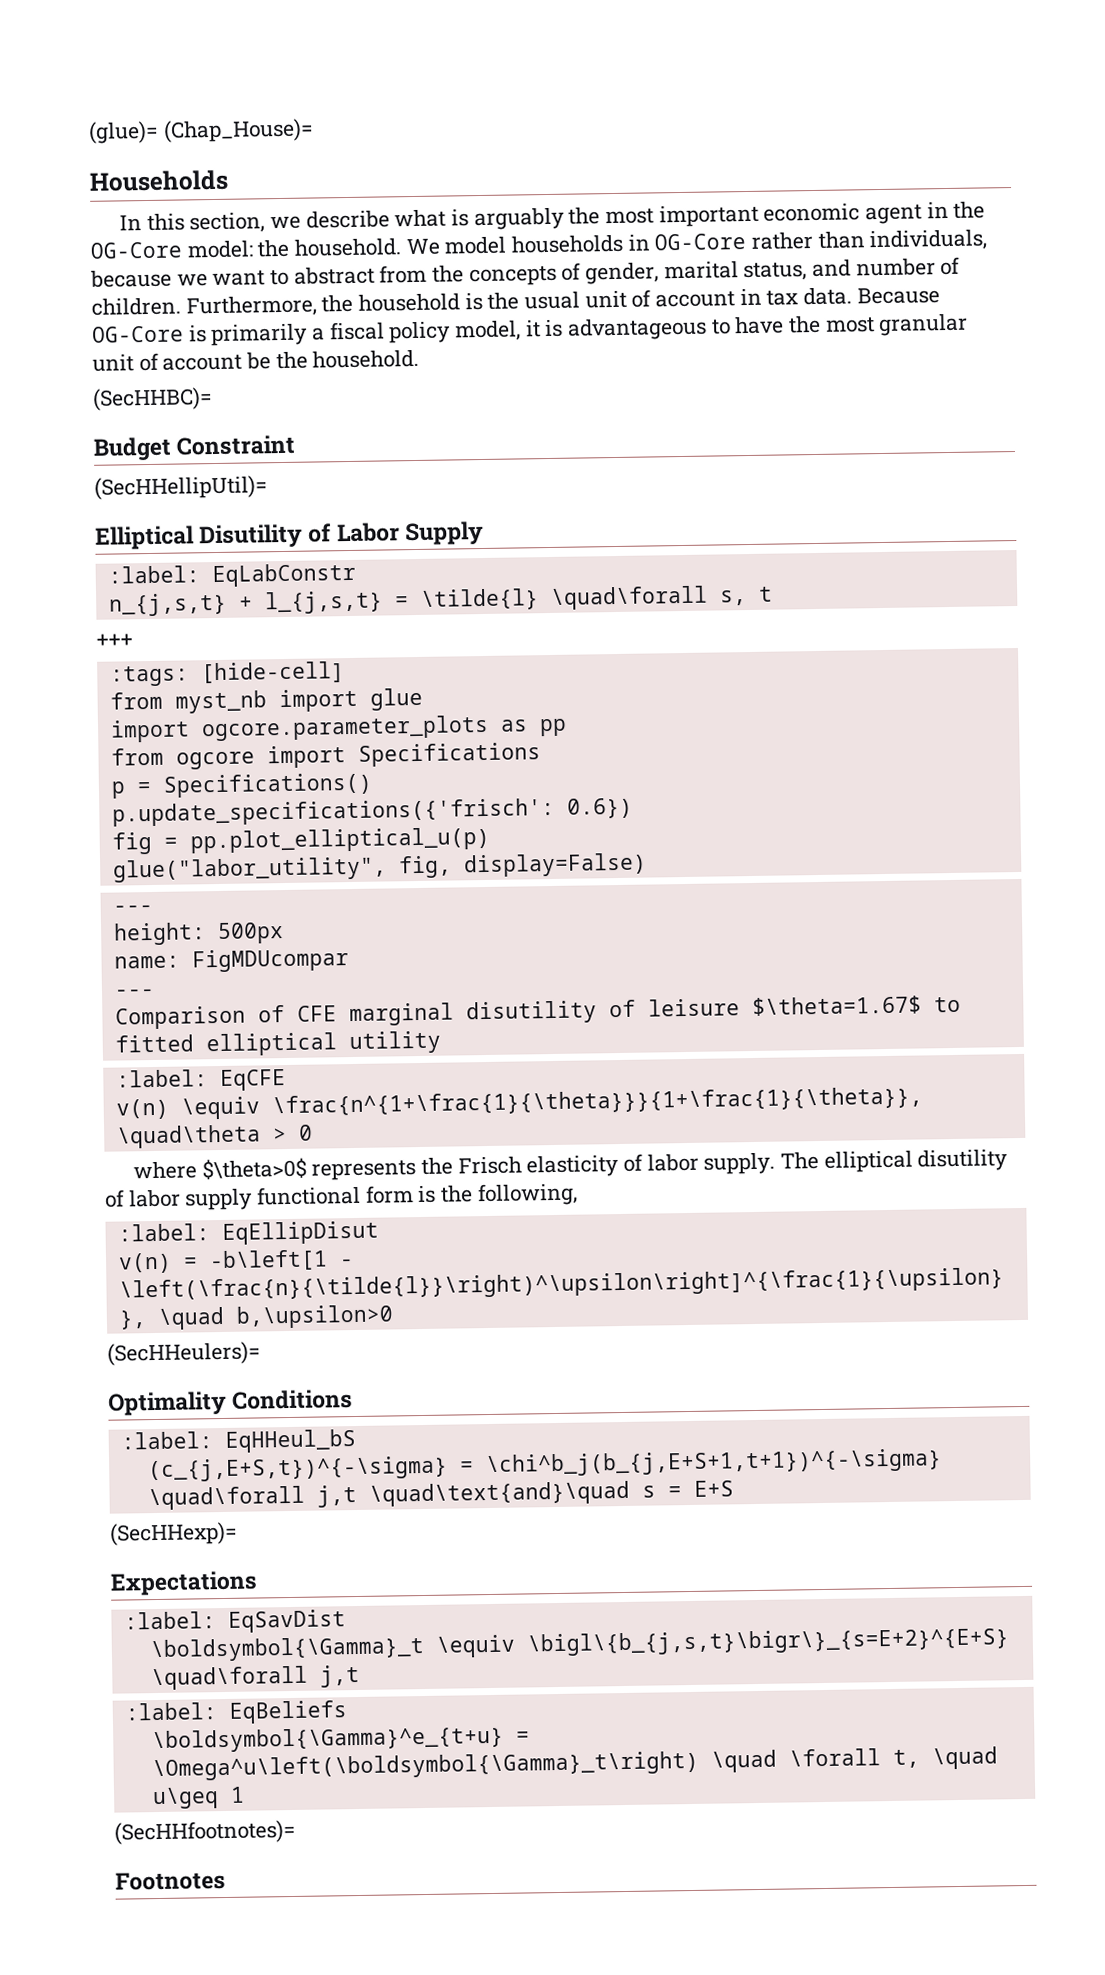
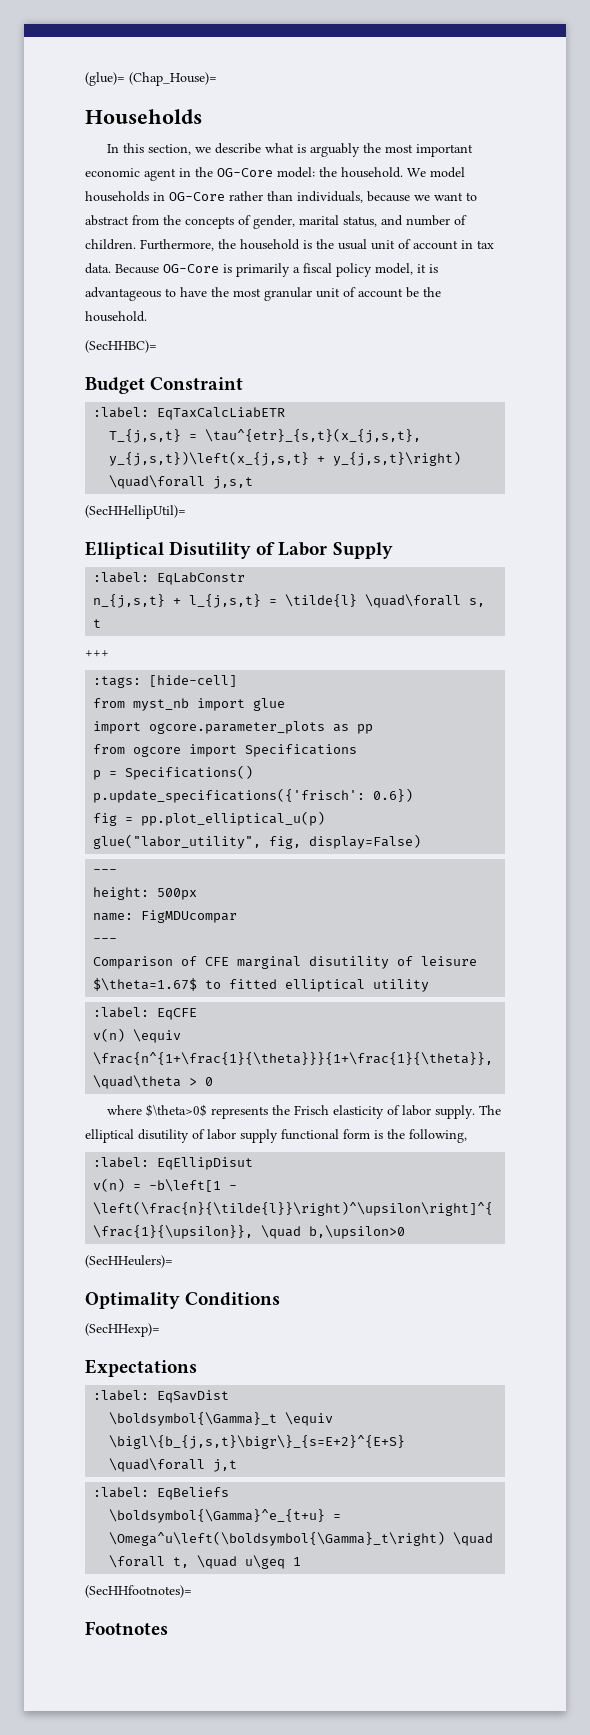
(296, 445) none -> [93,407,286,420] [109,428,422,443] [109,451,462,466] [109,475,254,489] // :label: EqTaxCalcLiabETR // T_{j,s,t} = \tau^{etr}_{s,t}(x_{j,s,t}, y_{j,s,t})\left(x_{j,s,t} + y_{j,s,t}\right) \quad\forall j,s,t
[120,1429,356,1453] [147,1448,942,1483] [147,1480,734,1511] // :label: EqHHeul_bS // (c_{j,E+S,t})^{-\sigma} = \chi^b_j(b_{j,E+S+1,t+1})^{-\sigma} \quad\forall j,t \quad\text{and}\quad s = E+S -> (281, 1299) none

